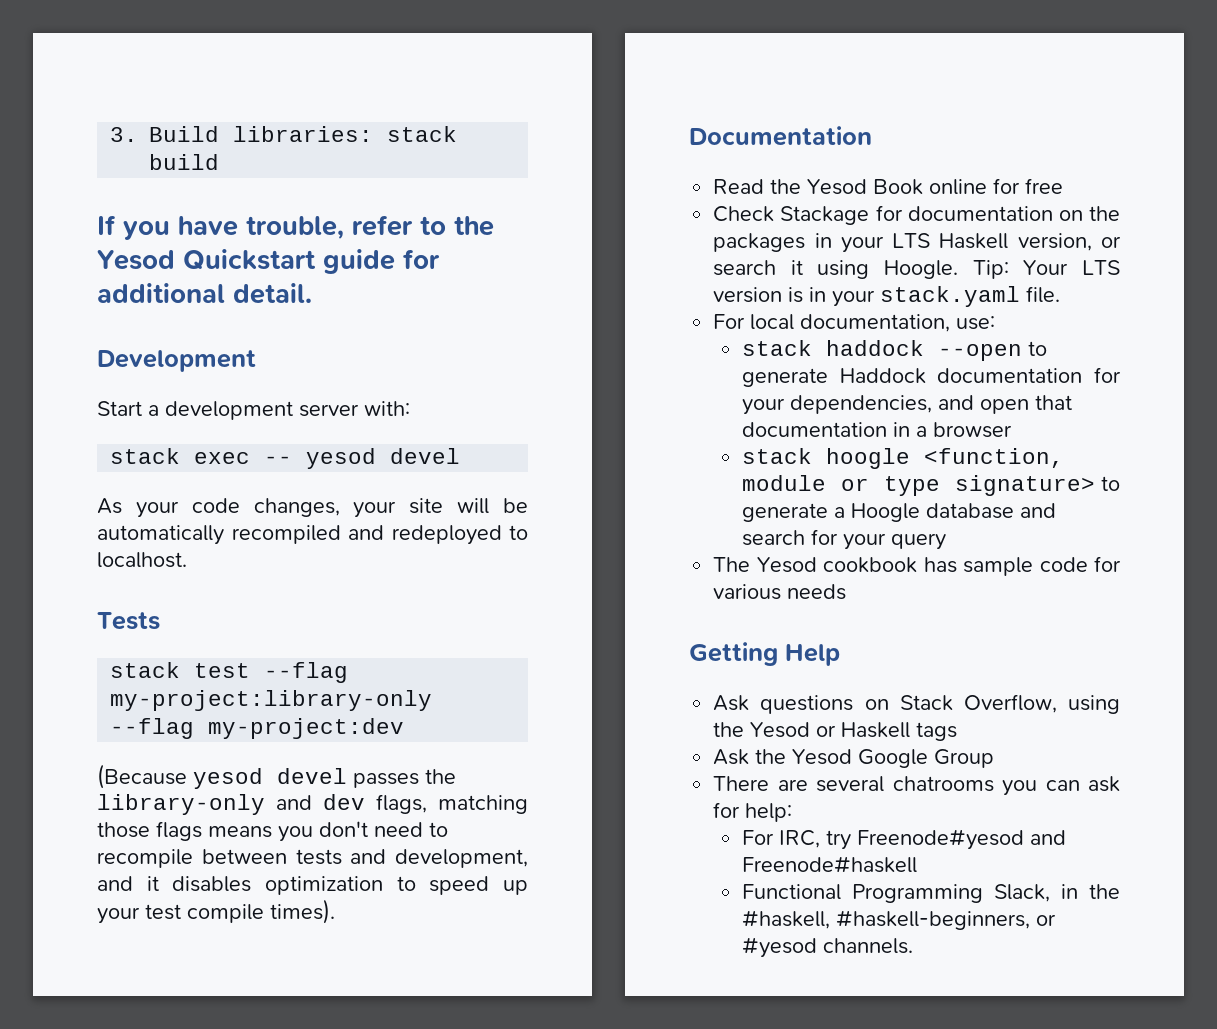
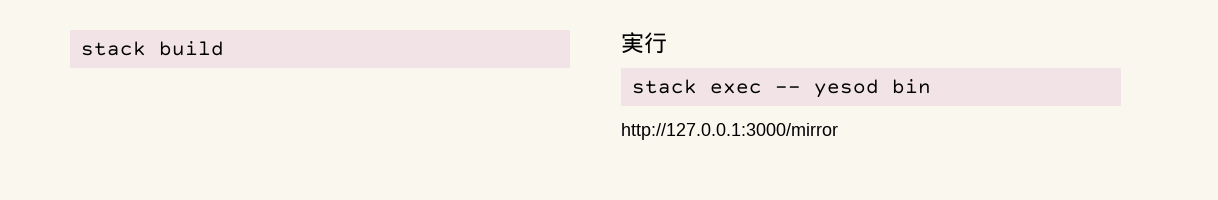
[110,126,374,142] 3. Build libraries: -> (80, 48) none
[97,215,494,240] [97,249,440,274] [97,283,312,304] [97,350,256,372] [97,401,410,420] [110,448,461,469] [97,498,528,518] [97,525,528,545] [97,552,187,568] [97,612,160,630] [110,662,349,683] [110,690,433,711] [110,718,405,739] [97,764,456,789] [97,794,528,815] [97,821,448,842] [97,849,528,868] [97,876,528,895] [97,899,335,924] [689,126,872,146] [713,178,1064,195] [713,205,1120,225] [713,233,1121,253] [713,260,1120,279] [713,286,1061,307] [713,314,996,332] [741,340,1047,361] [741,367,1121,387] [741,395,1072,415] [741,422,1012,438] [741,448,1064,469] [741,475,1120,496] [741,503,1056,522] [741,529,946,550] [713,556,1121,576] [713,584,847,600] [689,642,840,666] [713,694,1120,714] [713,722,958,741] [713,749,995,768] [713,776,1120,796] [713,802,793,822] [741,829,1066,850] [741,856,917,873] [741,884,1120,903] [741,910,1056,930] [741,937,913,958] If you have trouble, refer to the Yesod Quickstart guide for additional detail. // Development // Start a development server with: // stack exec -- yesod devel // As your code changes, your site will be automatically recompiled and redeployed to localhost. // Tests // stack test --flag my-project:library-only --flag my-project:dev // (Because yesod devel passes the library-only and dev flags, matching those flags means you don't need to recompile between tests and development, and it disables optimization to speed up your test compile times). // Documentation // Read the Yesod Book online for free // Check Stackage for documentation on the packages in your LTS Haskell version, or search it using Hoogle. Tip: Your LTS version is in your stack.yaml file. // For local documentation, use: // stack haddock --open to generate Haddock documentation for your dependencies, and open that documentation in a browser // stack hoogle <function, module or type signature> to generate a Hoogle database and search for your query // The Yesod cookbook has sample code for various needs // Getting Help // Ask questions on Stack Overflow, using the Yesod or Haskell tags // Ask the Yesod Google Group // There are several chatrooms you can ask for help: // For IRC, try Freenode#yesod and Freenode#haskell // Functional Programming Slack, in the #haskell, #haskell-beginners, or #yesod channels. -> [621,32,667,54] [631,79,931,98] [621,123,838,140] 実行 // stack exec -- yesod bin // http://127.0.0.1:3000/mirror

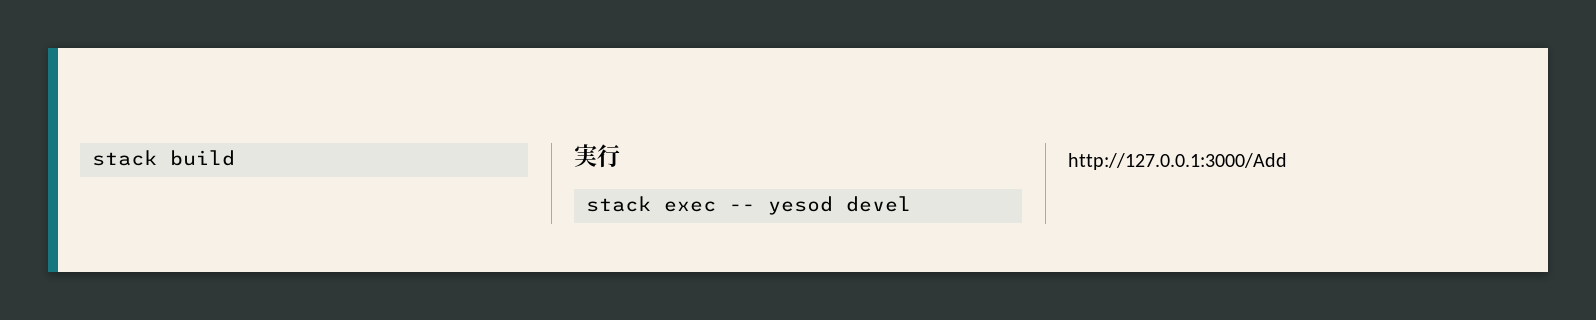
[891,79,931,94] [621,123,838,140] bin // http://127.0.0.1:3000/mirror -> [846,196,911,212] [1068,153,1287,170] devel // http://127.0.0.1:3000/Add

